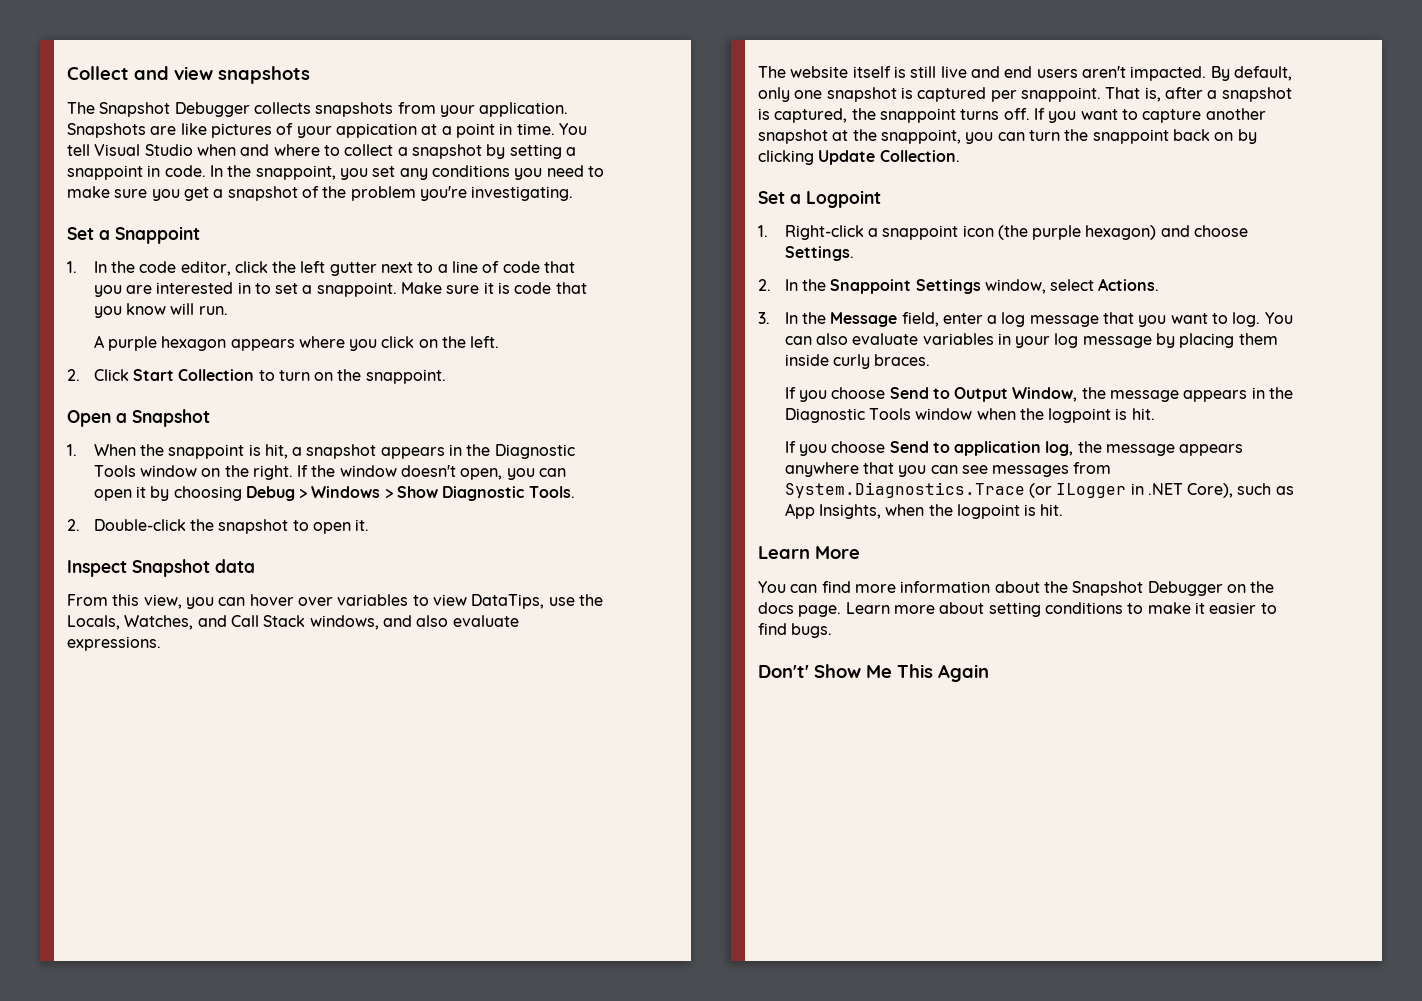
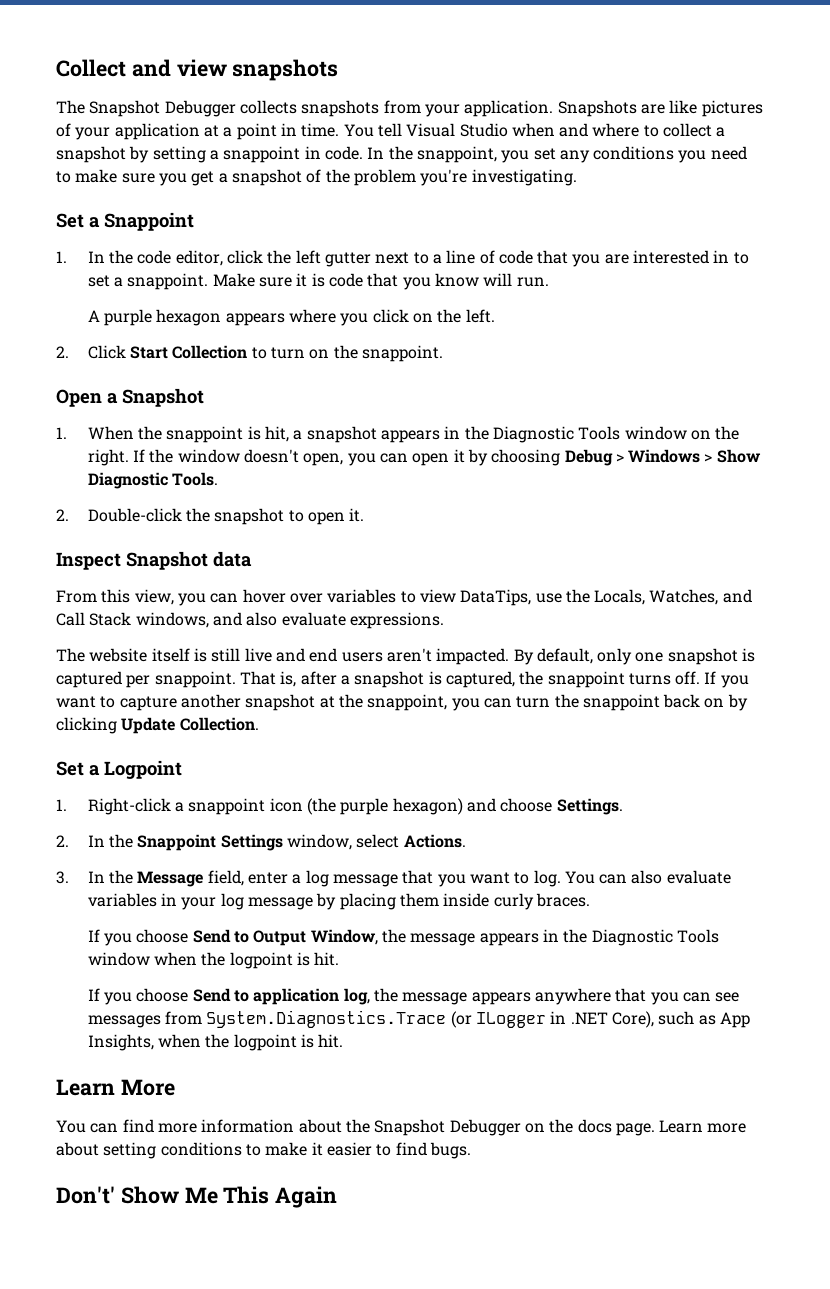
[335,123,417,138] appication -> [114,123,200,140] application

